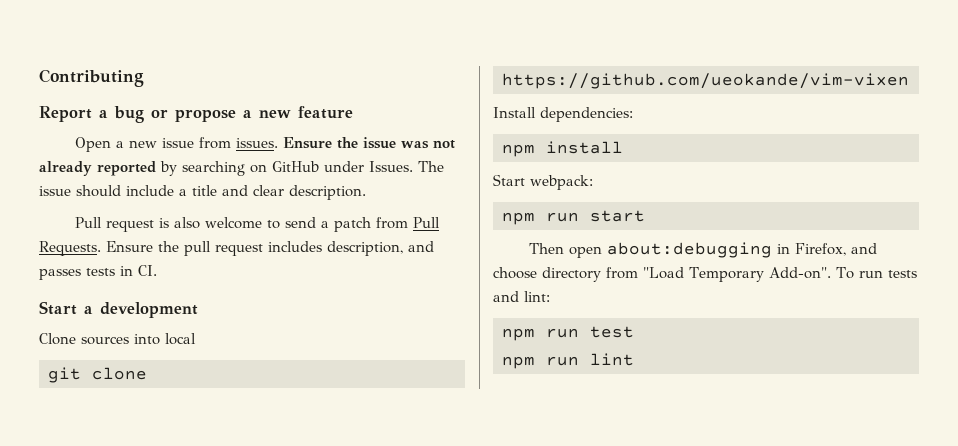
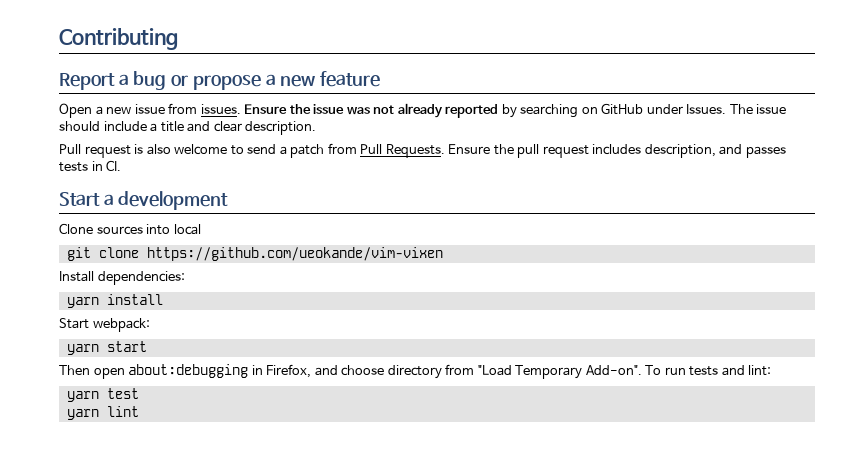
[502,144,535,157] npm -> [66,297,99,308] yarn
[502,212,579,225] npm run -> [66,344,99,355] yarn
[502,328,579,341] npm run -> [66,391,99,402] yarn
[502,356,579,369] npm run -> [66,409,99,420] yarn

